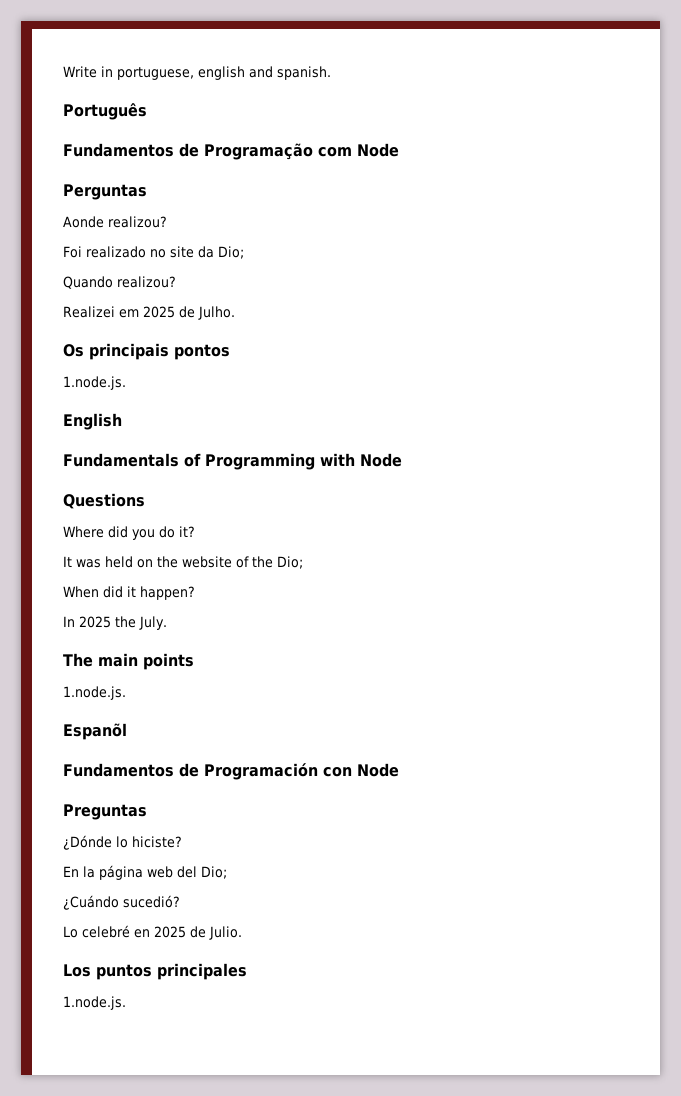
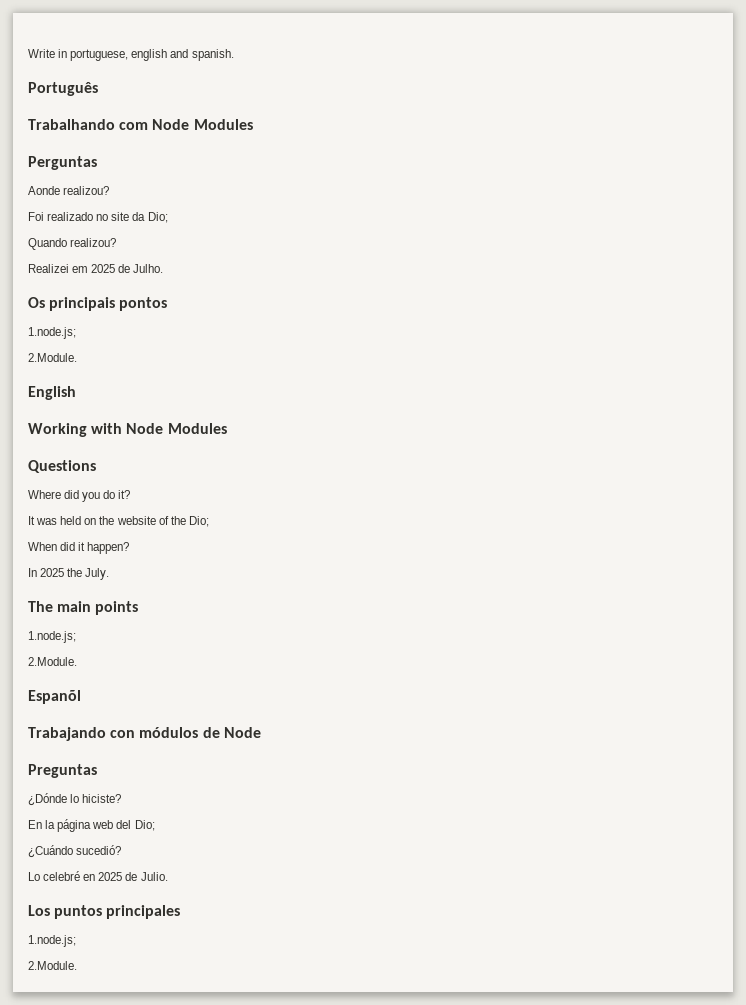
[63,143,313,160] Fundamentos de Programação -> [28,119,115,130] Trabalhando
(399, 150) none -> [193,119,253,130] Modules
[63,376,126,390] 1.node.js. -> [28,327,76,339] [28,353,77,362] 1.node.js; // 2.Module.
[63,453,315,470] Fundamentals of Programming -> [28,423,87,437] Working
(402, 460) none -> [167,423,227,434] Modules
[63,686,126,700] 1.node.js. -> [28,631,76,643] [28,657,77,666] 1.node.js; // 2.Module.
[63,763,352,780] Fundamentos de Programación con -> [28,727,220,741] Trabajando con módulos de
[63,996,126,1010] 1.node.js. -> [28,935,76,947] [28,961,77,970] 1.node.js; // 2.Module.

